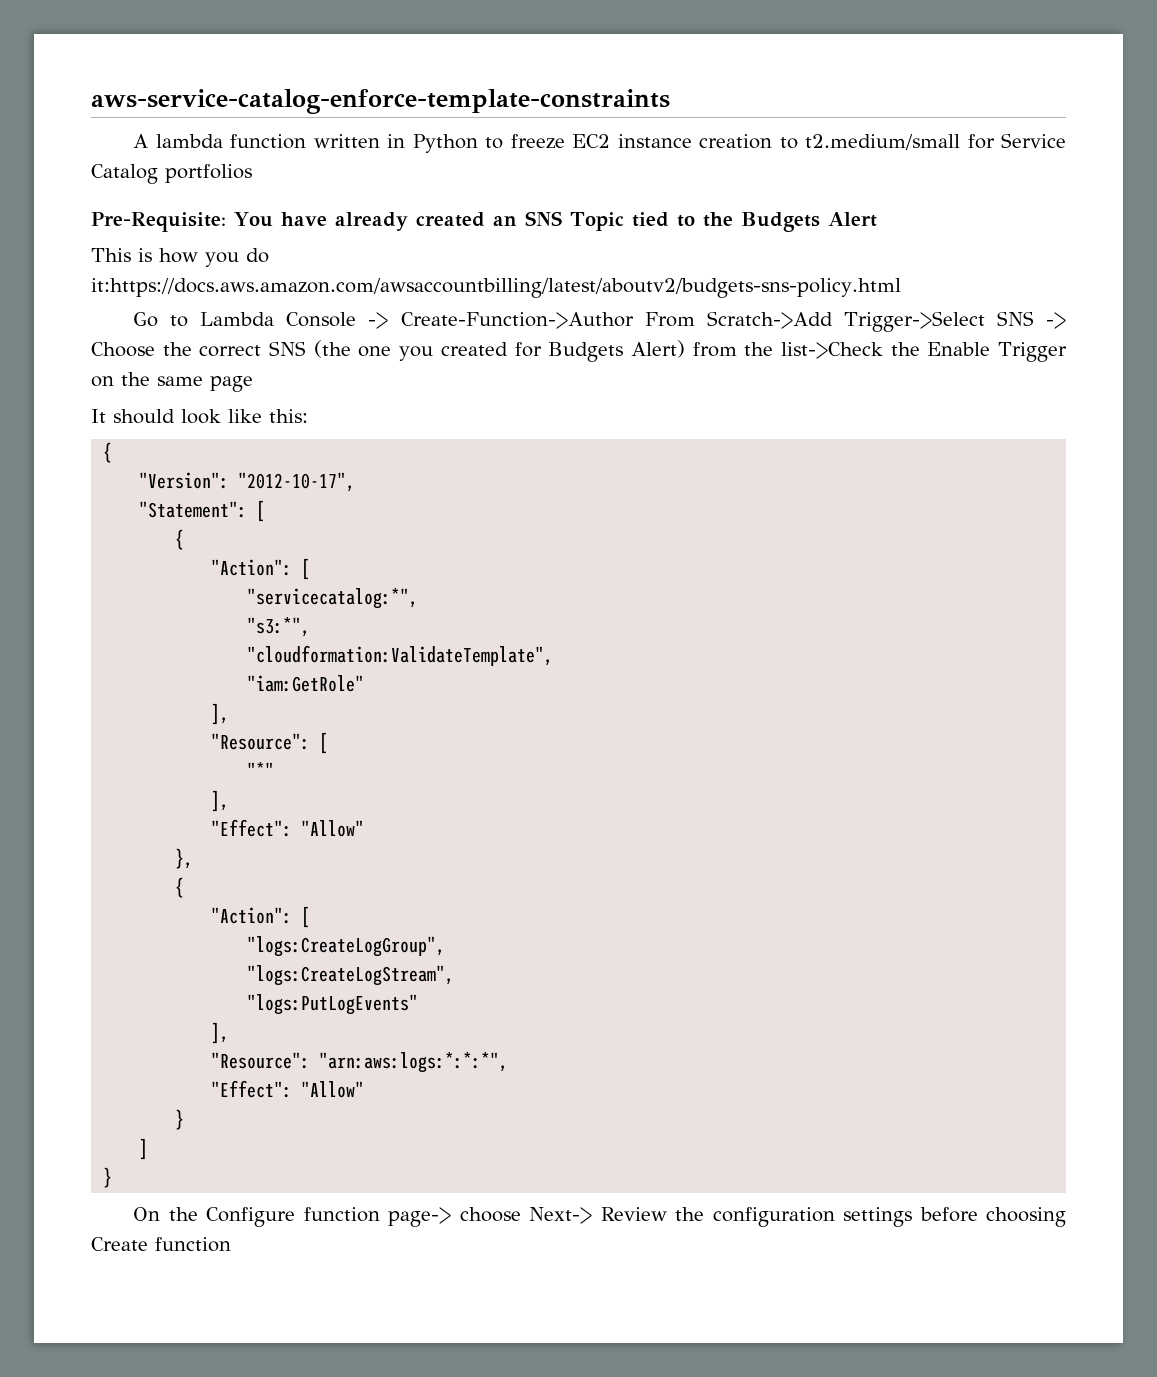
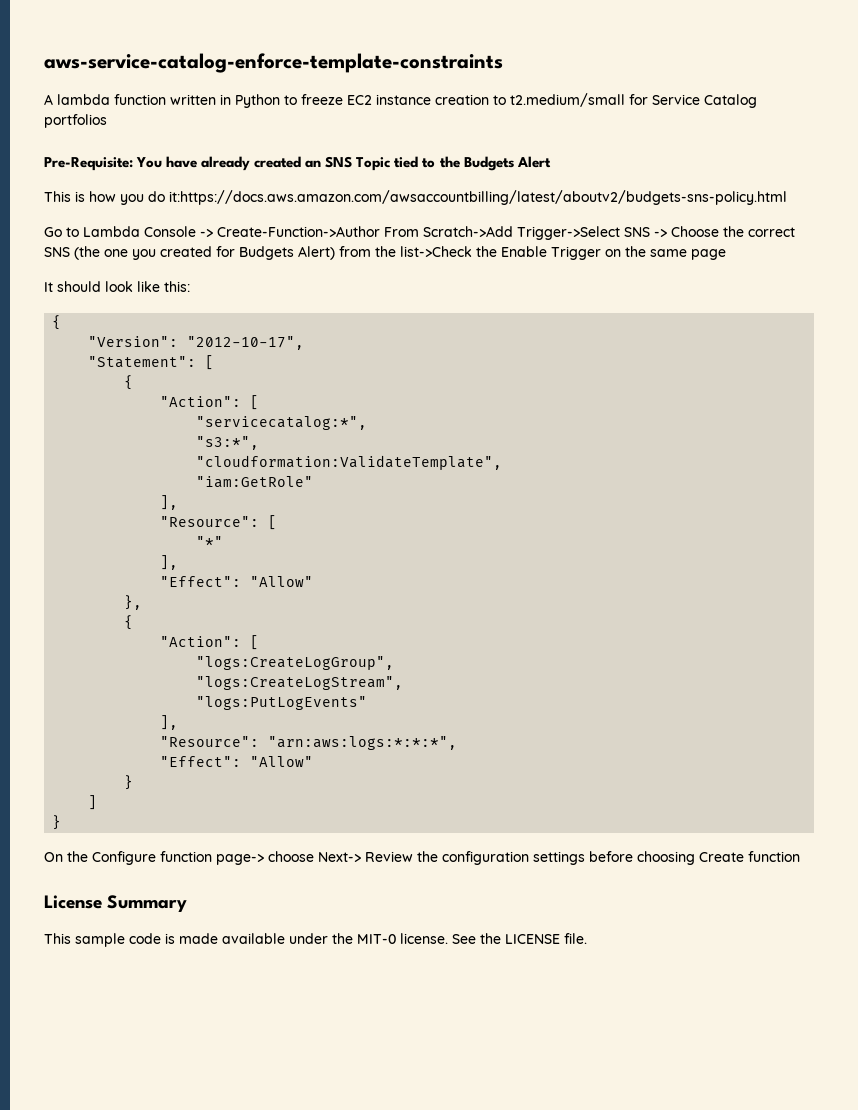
(231, 1244) none -> [44,895,188,912] [44,933,587,947] // License Summary // This sample code is made available under the MIT-0 license. See the LICENSE file.

